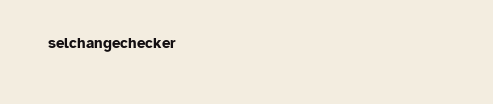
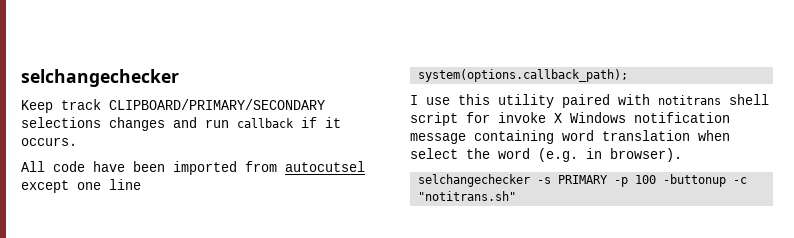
[48,38,176,52] selchangechecker -> [21,69,179,87] [21,99,325,113] [21,117,341,131] [21,137,77,146] [21,161,365,175] [21,179,141,193] [418,69,629,82] [410,94,769,108] [410,112,730,126] [410,130,730,144] [410,148,682,162] [418,174,748,187] [418,191,517,201] selchangechecker // Keep track CLIPBOARD/PRIMARY/SECONDARY selections changes and run callback if it occurs. // All code have been imported from autocutsel except one line // system(options.callback_path); // I use this utility paired with notitrans shell script for invoke X Windows notification message containing word translation when select the word (e.g. in browser). // selchangechecker -s PRIMARY -p 100 -buttonup -c "notitrans.sh"

